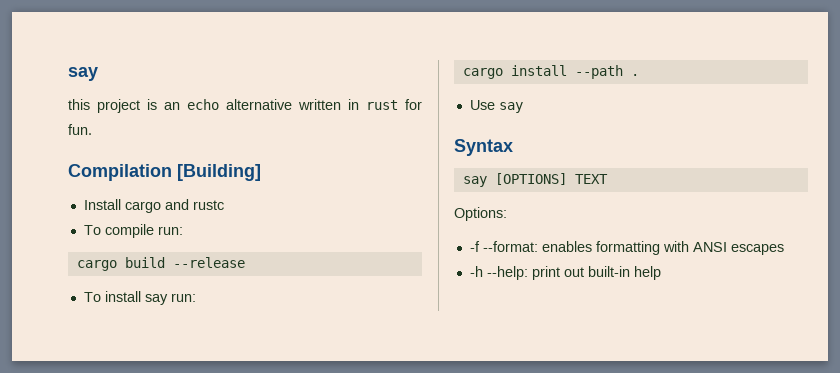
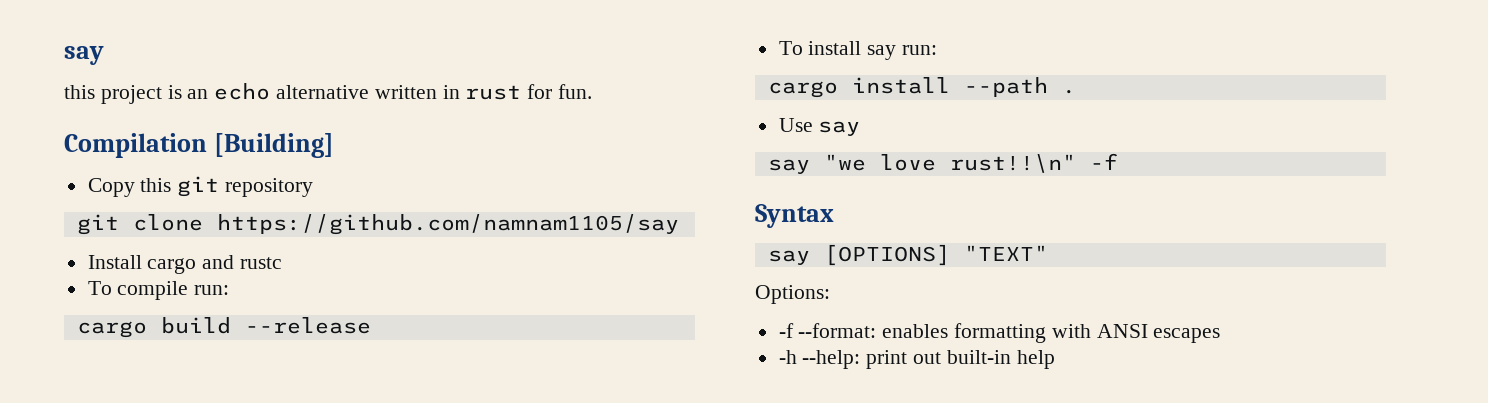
(261, 172) none -> [87,176,314,197] [76,214,679,235] // Copy this git repository // git clone https://github.com/namnam1105/say
(523, 107) none -> [767,153,1118,174] // say "we love rust!!\n" -f
[574,174,608,184] TEXT -> [963,245,1048,261] "TEXT"

